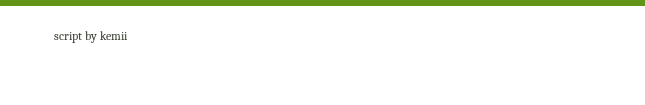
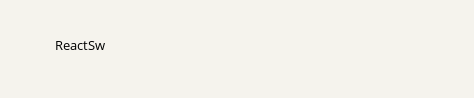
[54,31,129,43] script by kemii -> [55,41,105,50] ReactSw

